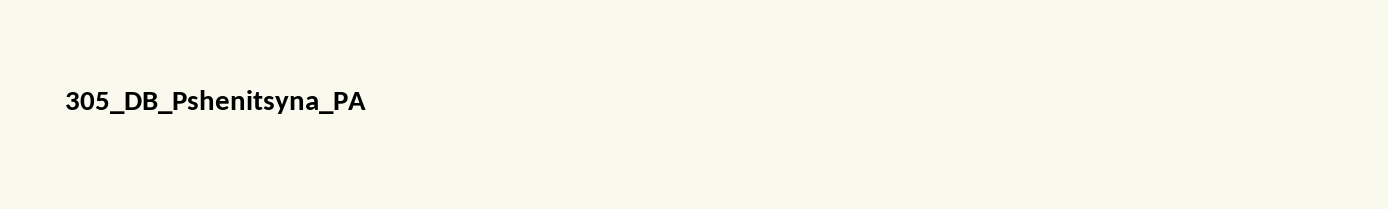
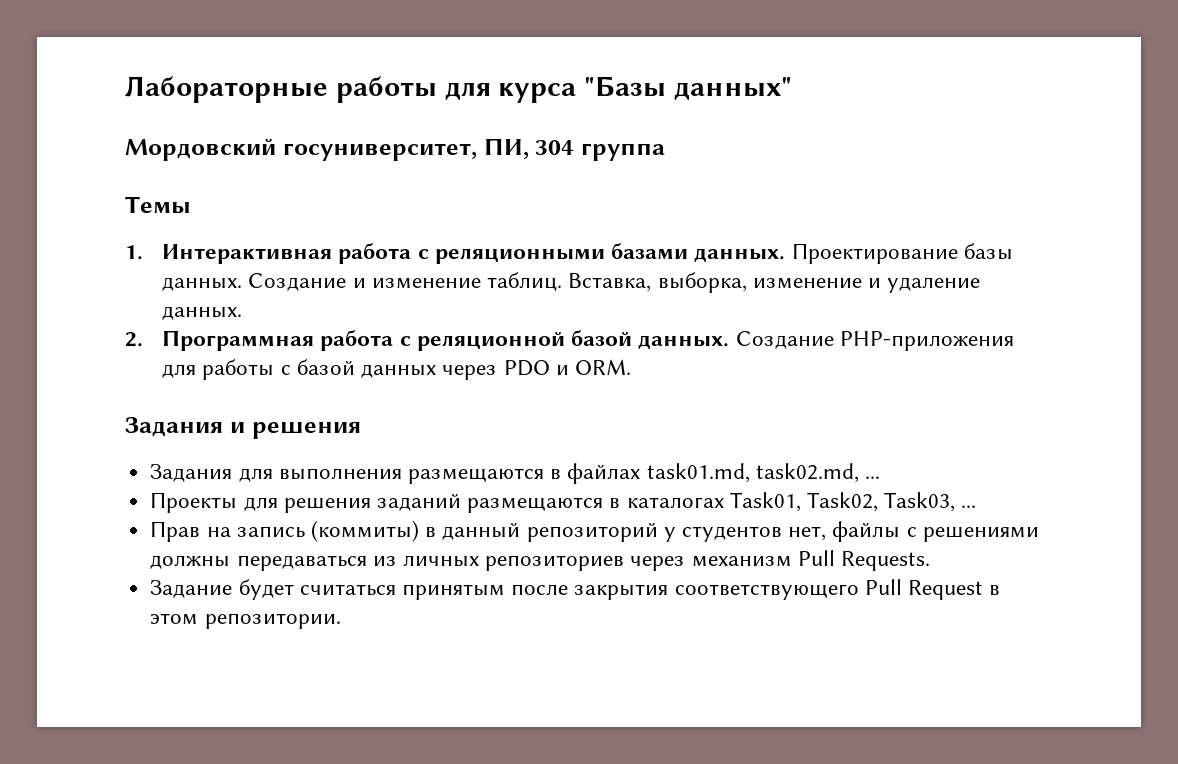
[65,90,366,114] 305_DB_Pshenitsyna_PA -> [125,76,793,103] [125,138,665,161] [125,196,191,214] [125,243,1013,264] [162,272,981,293] [162,306,243,320] [125,330,1014,351] [162,359,631,380] [125,417,361,439] [150,463,880,484] [150,492,977,513] [150,520,1039,542] [150,550,930,571] [150,579,1001,600] [150,613,341,629] Лабораторные работы для курса "Базы данных" // Мордовский госуниверситет, ПИ, 304 группа // Темы // 1. Интерактивная работа с реляционными базами данных. Проектирование базы данных. Создание и изменение таблиц. Вставка, выборка, изменение и удаление данных. // 2. Программная работа с реляционной базой данных. Создание PHP-приложения для работы с базой данных через PDO и ORM. // Задания и решения // Задания для выполнения размещаются в файлах task01.md, task02.md, ... // Проекты для решения заданий размещаются в каталогах Task01, Task02, Task03, ... // Прав на запись (коммиты) в данный репозиторий у студентов нет, файлы с решениями должны передаваться из личных репозиториев через механизм Pull Requests. // Задание будет считаться принятым после закрытия соответствующего Pull Request в этом репозитории.

